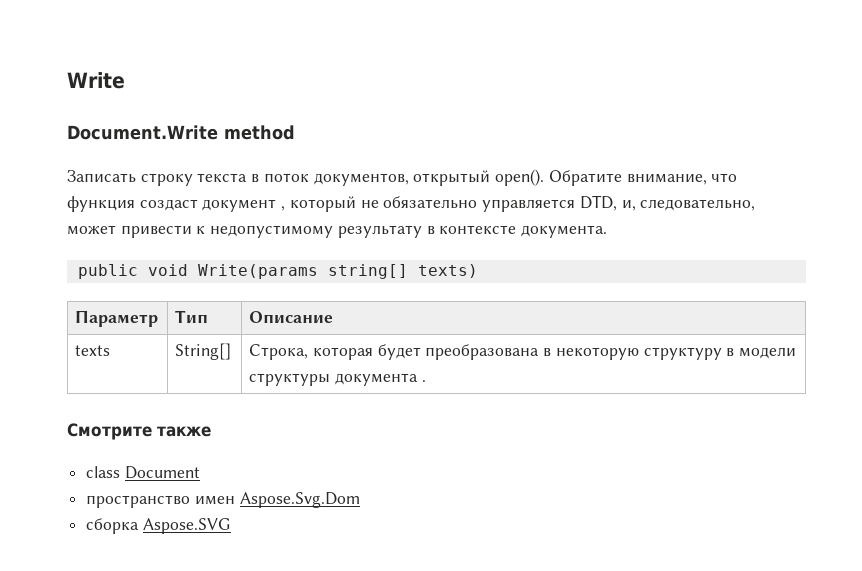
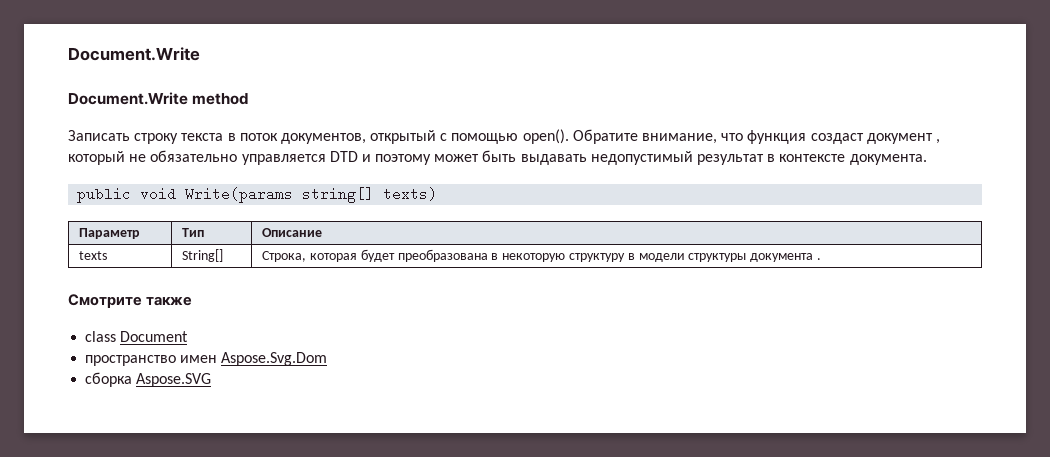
[67,72,125,89] Write -> [68,47,200,61] Document.Write
(491, 178) none -> [440,133,519,144] с помощью
[579,195,756,211] [67,225,422,238] DTD, и, следовательно, может привести к недопустимому результату -> [329,150,765,165] DTD и поэтому может быть выдавать недопустимый результат

